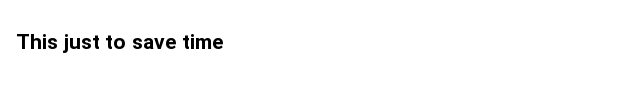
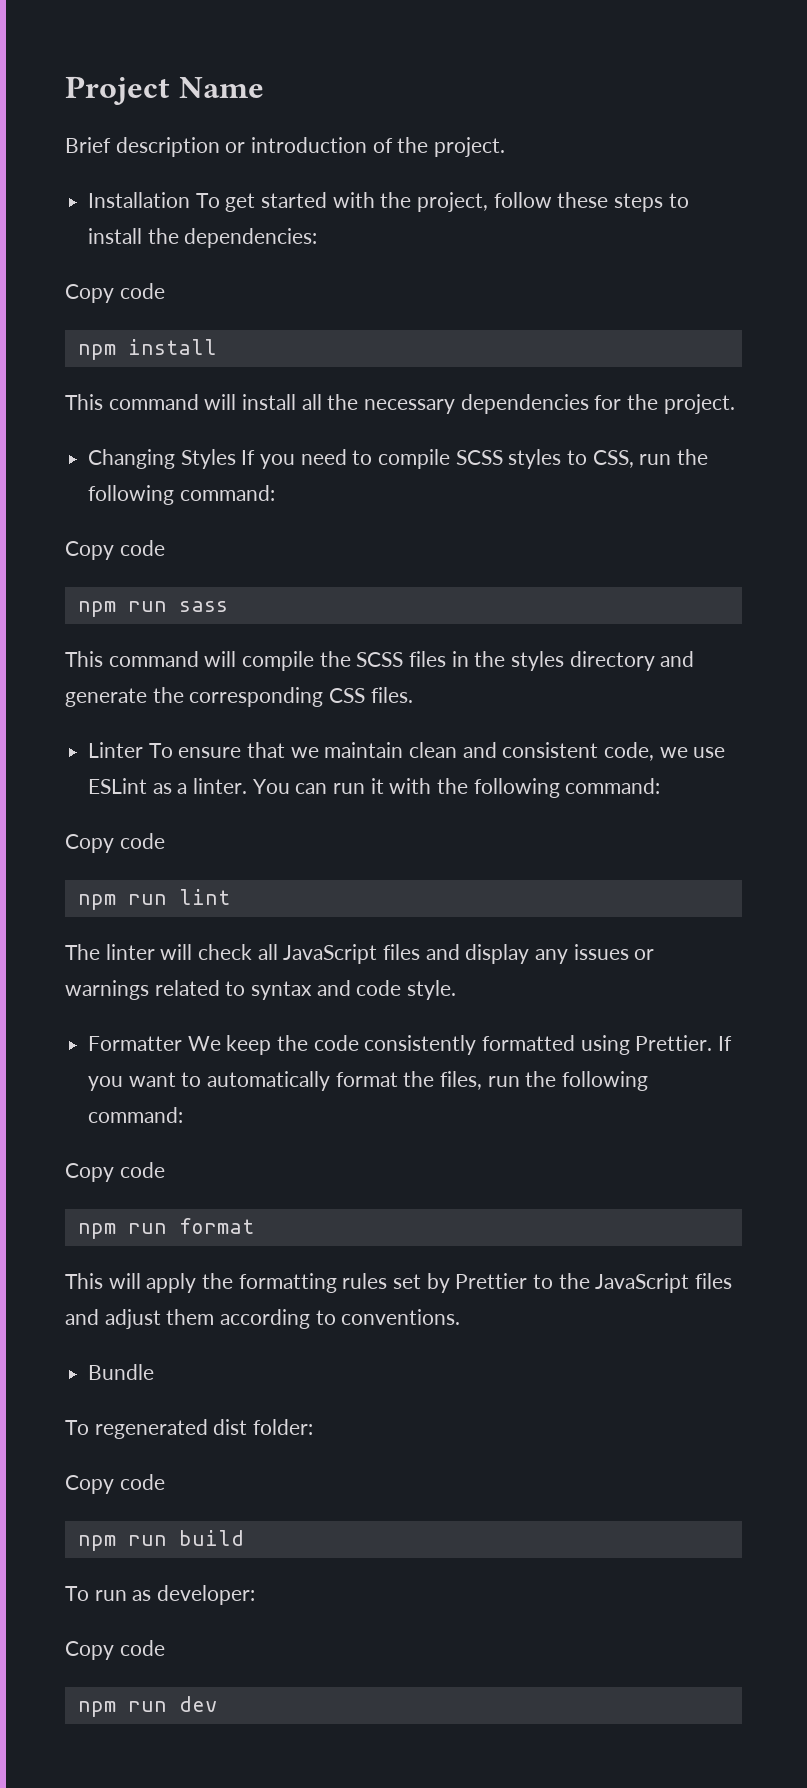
[16,34,223,53] This just to save time -> [65,76,264,105] [65,137,506,157] [88,192,689,212] [88,228,318,248] [65,283,165,303] [77,339,217,360] [65,394,735,414] [88,449,709,469] [88,485,275,505] [65,540,165,560] [77,601,228,617] [65,651,695,671] [65,687,413,707] [88,742,726,761] [88,778,661,798] [65,833,165,853] [77,889,230,910] [65,944,655,964] [65,980,457,1000] [88,1035,733,1055] [88,1071,649,1091] [88,1107,184,1123] [65,1162,165,1182] [77,1218,254,1239] [65,1273,733,1293] [65,1309,461,1329] [88,1364,155,1380] [65,1419,314,1439] [65,1474,165,1494] [77,1530,244,1551] [65,1585,256,1605] [65,1640,165,1660] [77,1696,217,1717] Project Name // Brief description or introduction of the project. // Installation To get started with the project, follow these steps to install the dependencies: // Copy code // npm install // This command will install all the necessary dependencies for the project. // Changing Styles If you need to compile SCSS styles to CSS, run the following command: // Copy code // npm run sass // This command will compile the SCSS files in the styles directory and generate the corresponding CSS files. // Linter To ensure that we maintain clean and consistent code, we use ESLint as a linter. You can run it with the following command: // Copy code // npm run lint // The linter will check all JavaScript files and display any issues or warnings related to syntax and code style. // Formatter We keep the code consistently formatted using Prettier. If you want to automatically format the files, run the following command: // Copy code // npm run format // This will apply the formatting rules set by Prettier to the JavaScript files and adjust them according to conventions. // Bundle // To regenerated dist folder: // Copy code // npm run build // To run as developer: // Copy code // npm run dev

